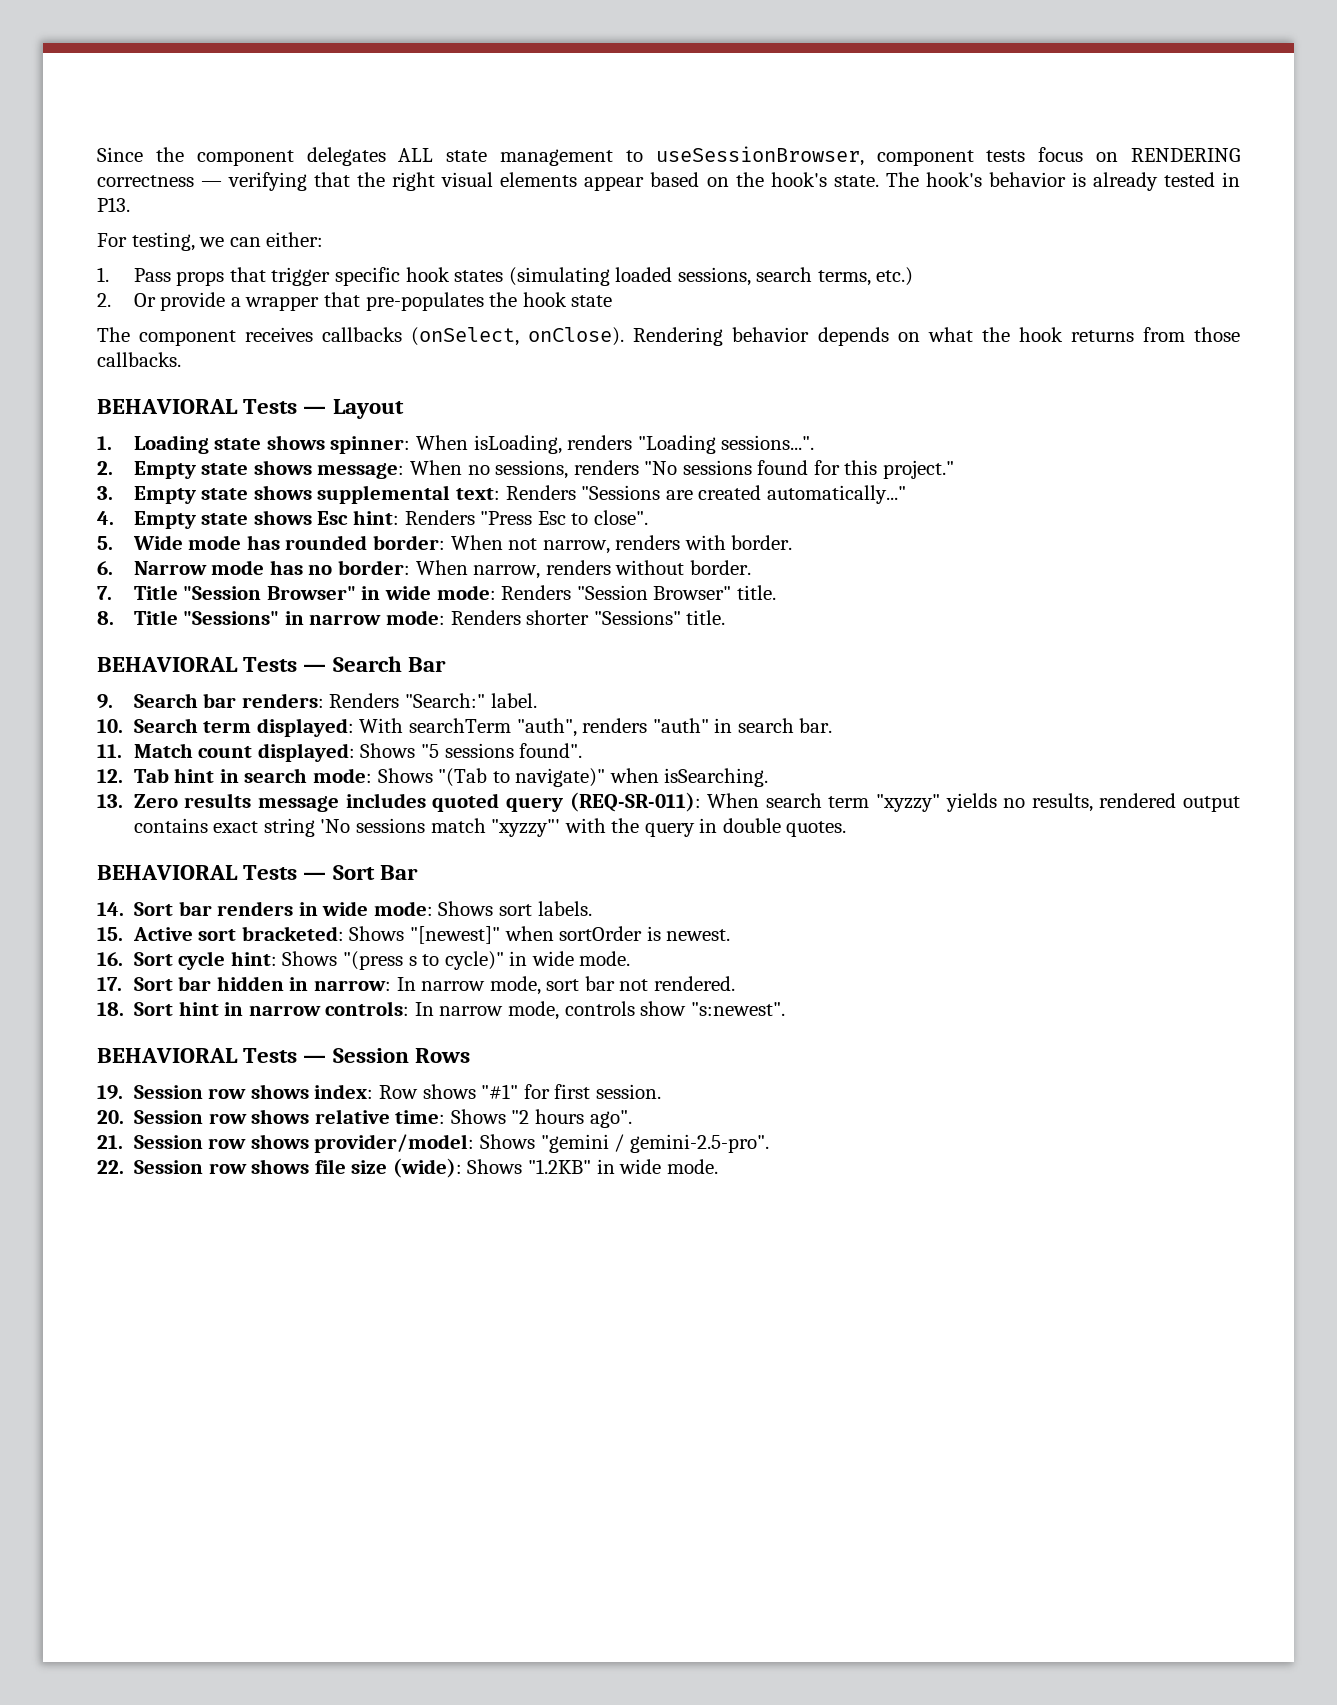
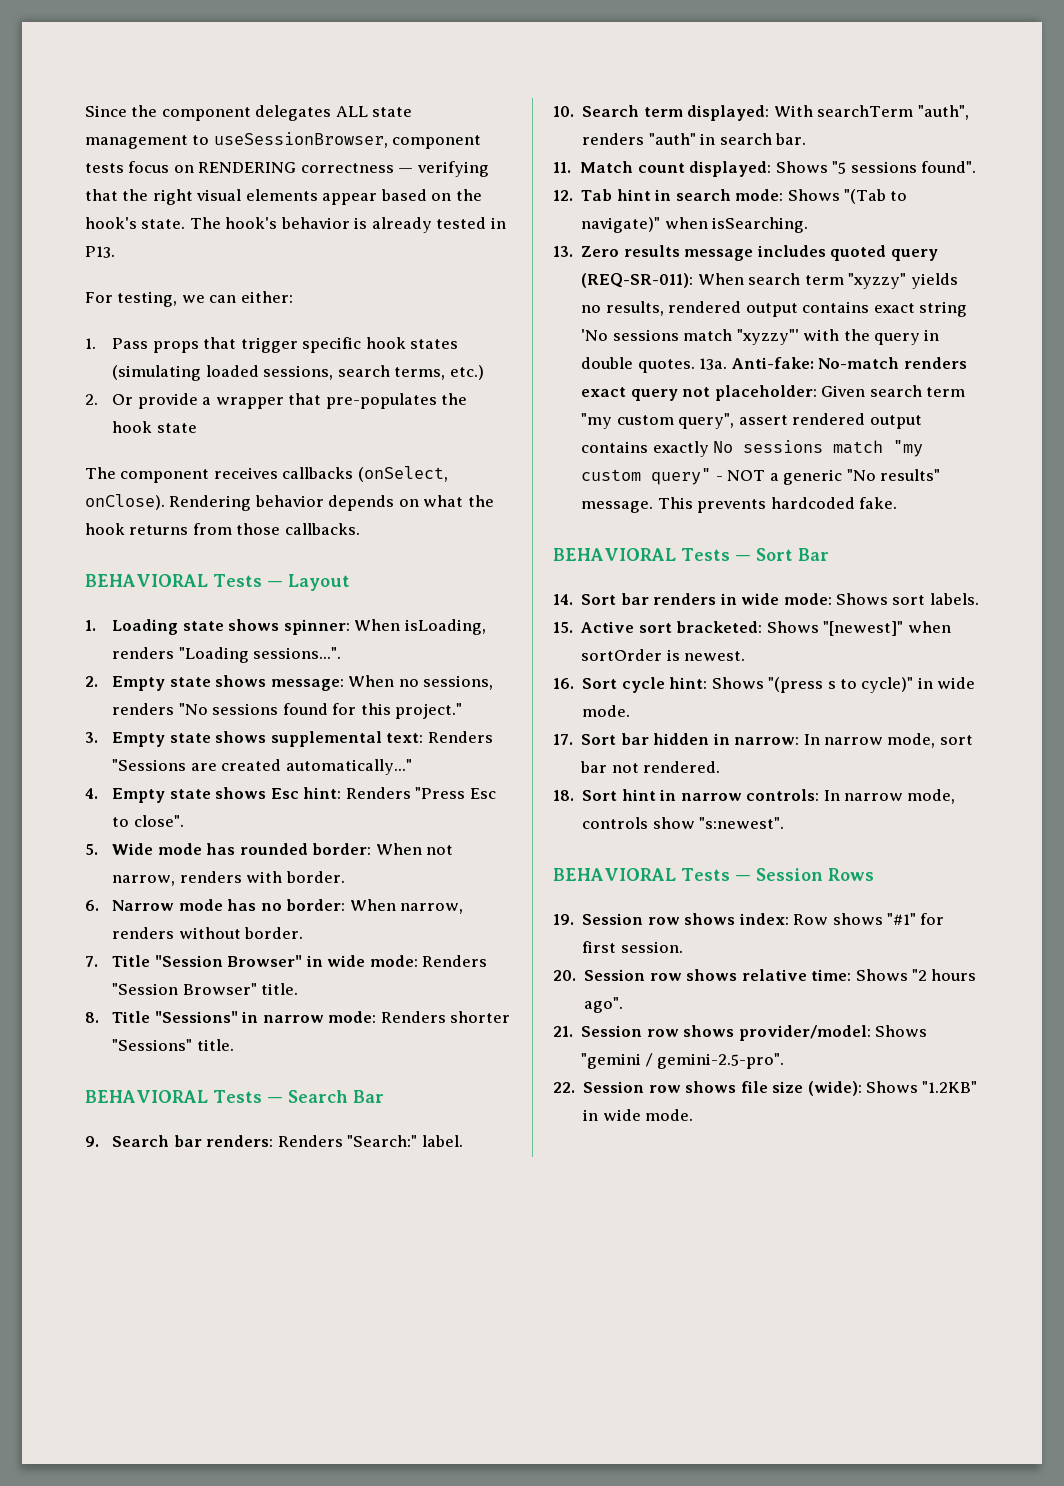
(847, 829) none -> [699,357,967,370] [581,385,965,401] [581,413,922,429] [581,440,924,457] [581,468,940,485] [581,497,898,513] 13a. Anti-fake: No-match renders exact query not placeholder: Given search term "my custom query", assert rendered output contains exactly No sessions match "my custom query" - NOT a generic "No results" message. This prevents hardcoded fake.

